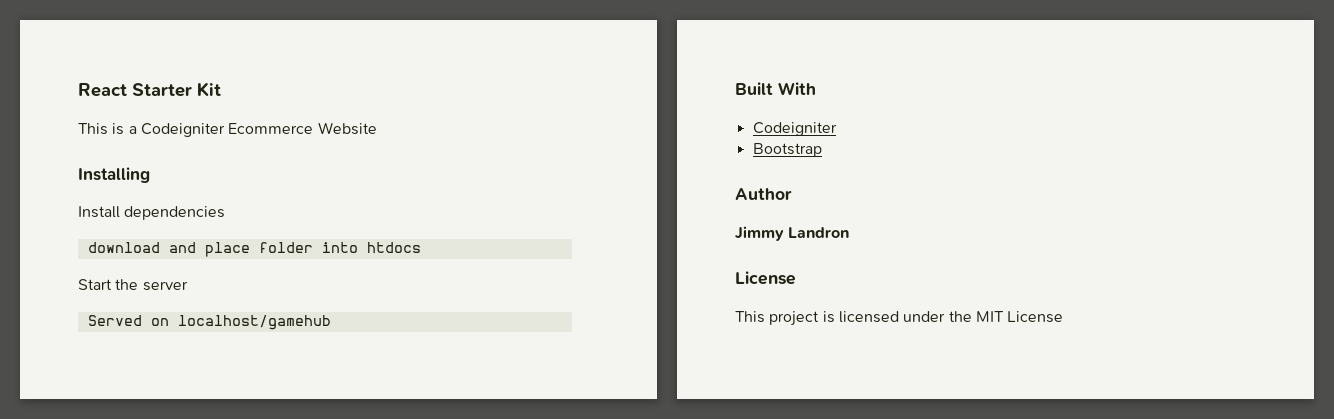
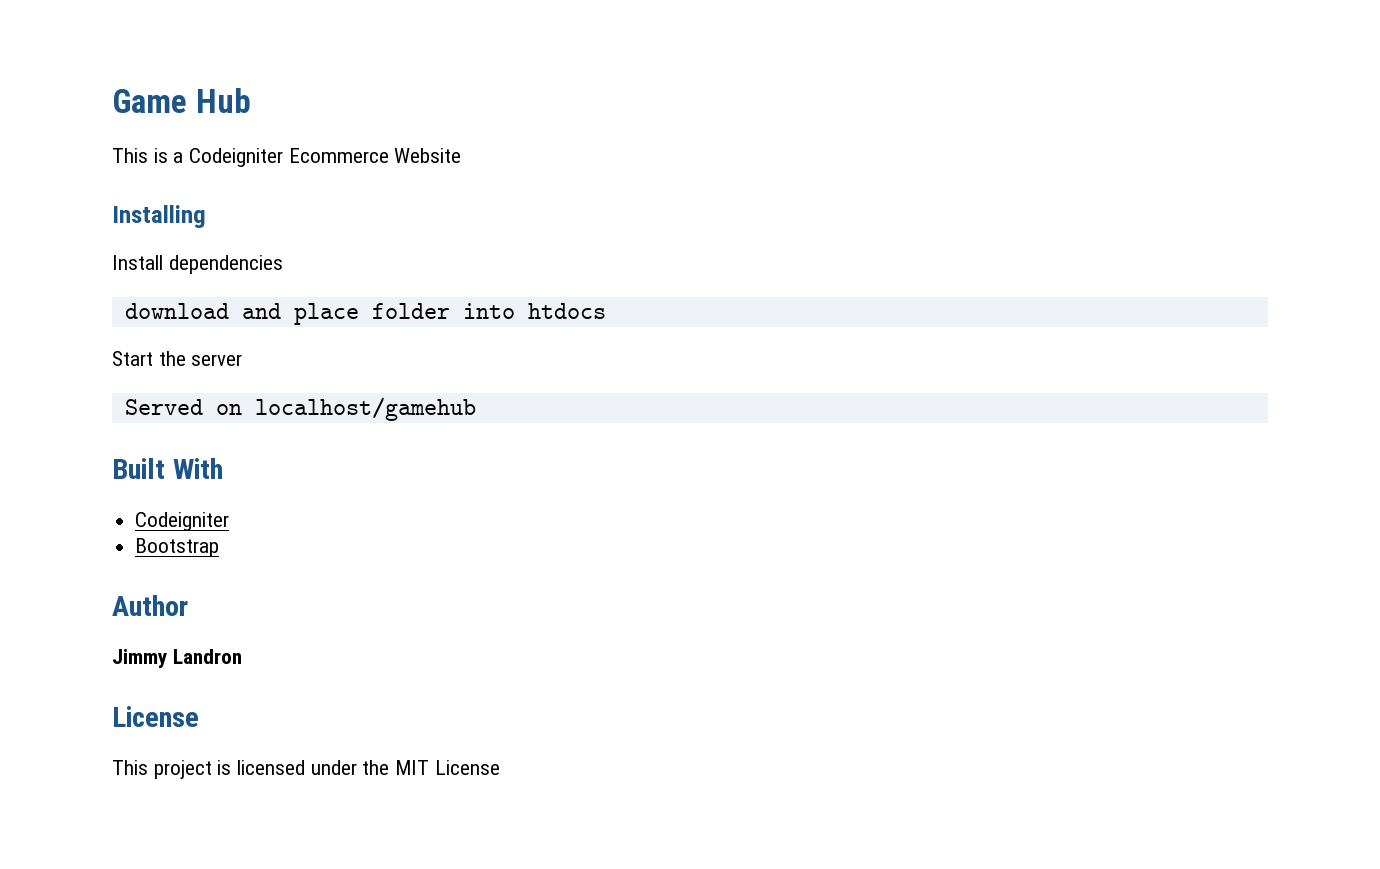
[78,82,221,97] React Starter Kit -> [112,88,251,113] Game Hub

